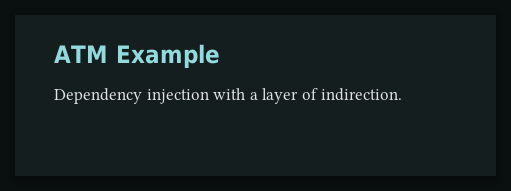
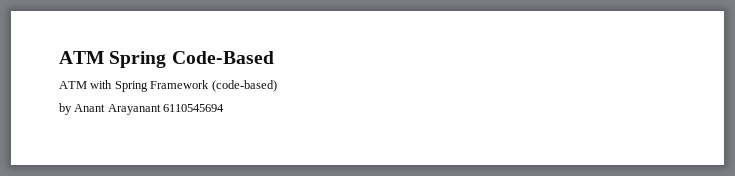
[54,44,220,68] [54,88,402,104] ATM Example // Dependency injection with a layer of indirection. -> [59,51,274,68] [59,80,277,92] [59,103,225,115] ATM Spring Code-Based // ATM with Spring Framework (code-based) // by Anant Arayanant 6110545694

